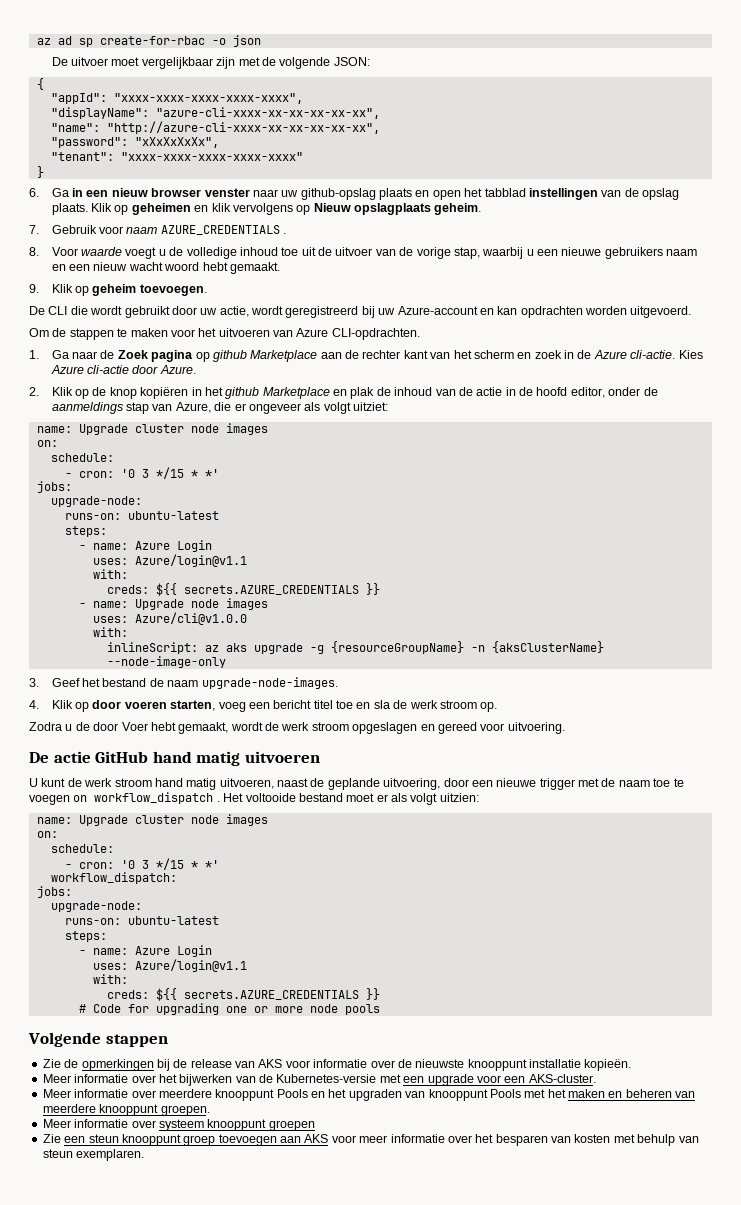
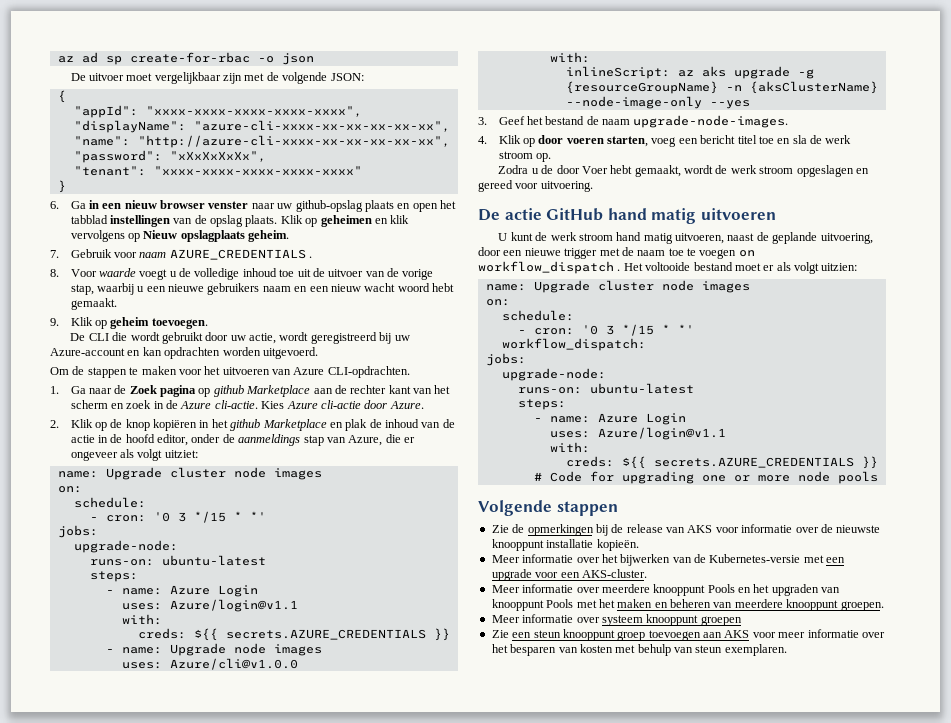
(226, 662) none -> [709,100,750,109] --yes

